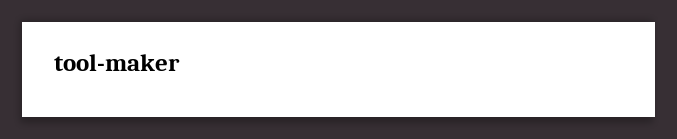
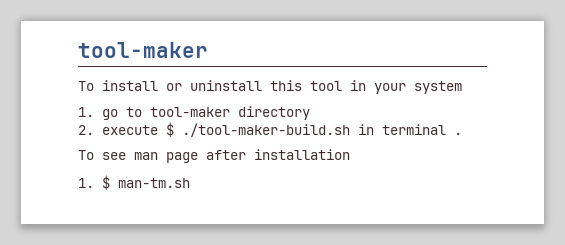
[54,54,180,71] tool-maker -> [78,42,208,58] [78,80,462,94] [78,106,311,120] [78,122,463,137] [78,149,350,163] [78,175,191,190] tool-maker // To install or uninstall this tool in your system // 1. go to tool-maker directory // 2. execute $ ./tool-maker-build.sh in terminal . // To see man page after installation // 1. $ man-tm.sh

